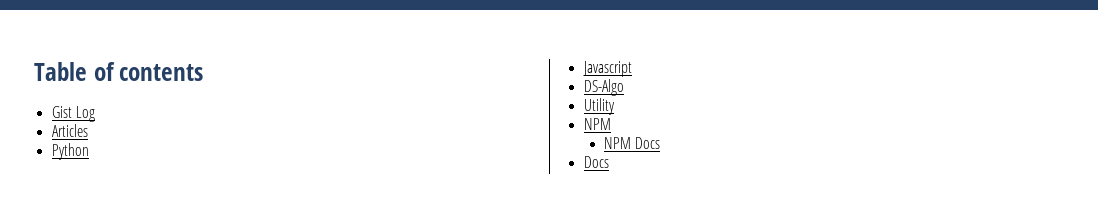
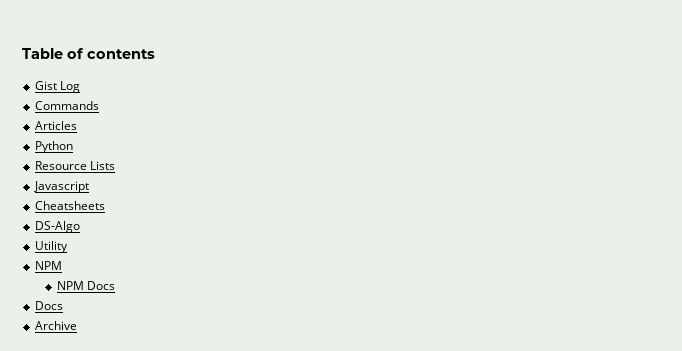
(95, 114) none -> [34,101,99,110] // Commands
(89, 151) none -> [34,161,115,170] // Resource Lists
(632, 69) none -> [34,201,105,210] // Cheatsheets
(609, 162) none -> [34,321,77,330] // Archive

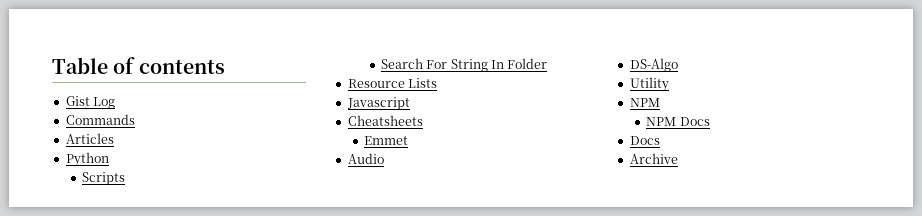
(73, 147) none -> [82,172,126,185] [380,58,548,72] // Scripts // Search For String In Folder
(105, 205) none -> [364,136,409,145] [347,153,384,164] // Emmet // Audio

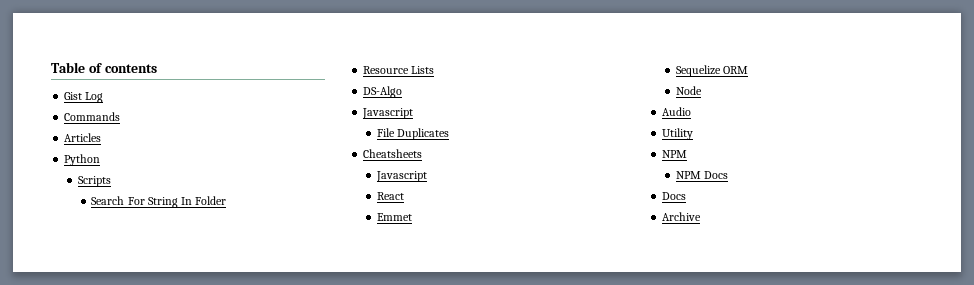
[346,97,410,110] // Javascript -> [363,86,403,98] [362,108,414,119] [376,128,450,140] // DS-Algo // Javascript // File Duplicates
(423, 120) none -> [375,171,427,182] [376,192,404,200] // Javascript // React
(409, 140) none -> [675,65,749,77] [675,86,702,95] // Sequelize ORM // Node
[629,58,678,72] // DS-Algo -> (692, 111) none

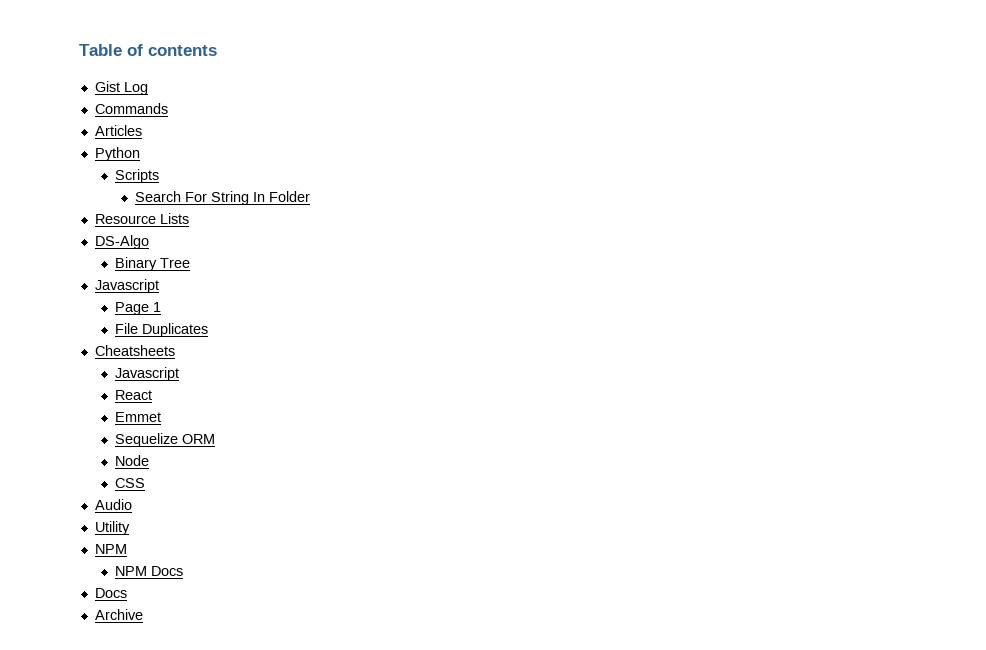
[362,108,414,119] // Javascript -> [115,257,191,271] [94,279,159,293] [115,302,162,315] // Binary Tree // Javascript // Page 1
(702, 90) none -> [115,478,146,488] // CSS

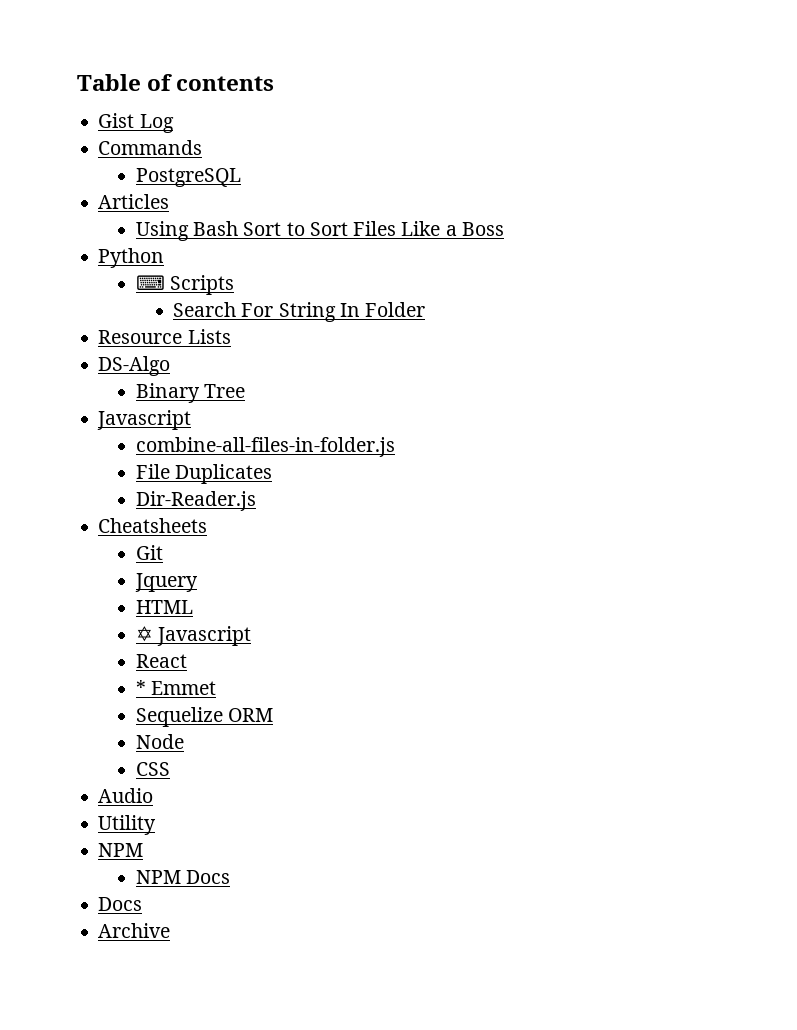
(168, 108) none -> [135,168,241,187] // PostgreSQL
(142, 130) none -> [135,221,504,241] // Using Bash Sort to Sort Files Like a Boss
(140, 154) none -> [135,275,165,290] ⌨
[115,302,162,315] Page 1 -> [135,437,395,457] combine-all-files-in-folder.js
(209, 330) none -> [135,491,256,511] // Dir-Reader.js
(175, 350) none -> [135,545,163,560] [134,573,198,592] [135,600,193,614] [135,626,153,642] Git // Jquery // HTML // ✡
(153, 395) none -> [135,680,146,695] *

